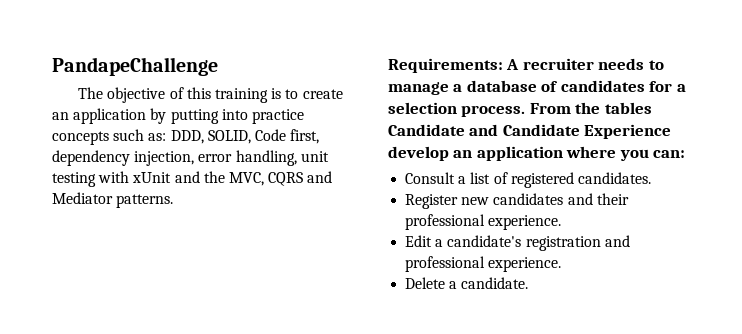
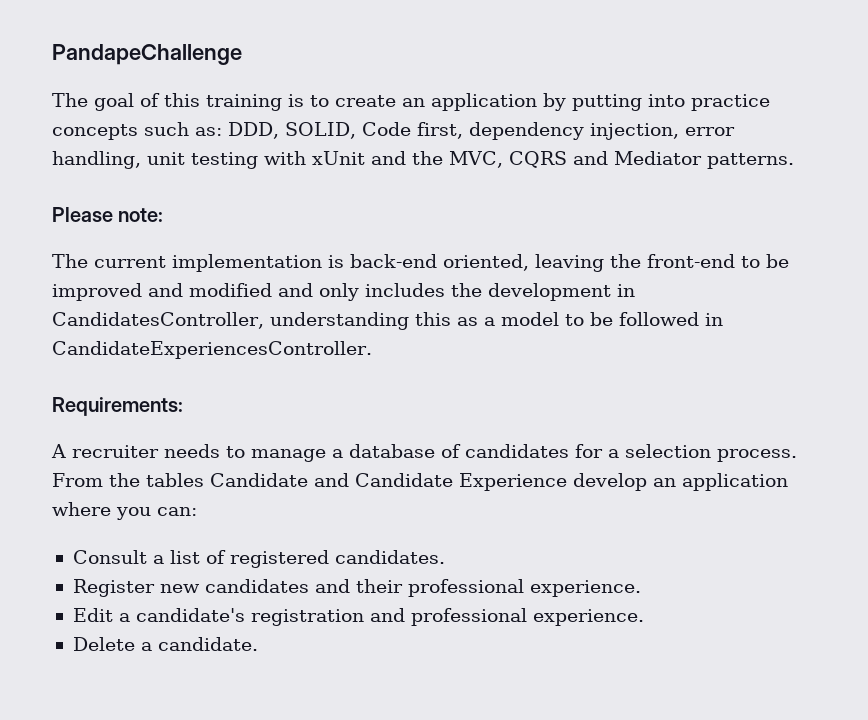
[107,87,166,103] objective -> [94,93,134,111] goal
(174, 201) none -> [52,207,164,222] [52,254,789,272] [52,283,635,301] [52,312,723,330] [52,341,372,359] // Please note: // The current implementation is back-end oriented, leaving the front-end to be improved and modified and only includes the development in CandidatesController, understanding this as a model to be followed in CandidateExperiencesController.
(503, 65) none -> (183, 406) //

